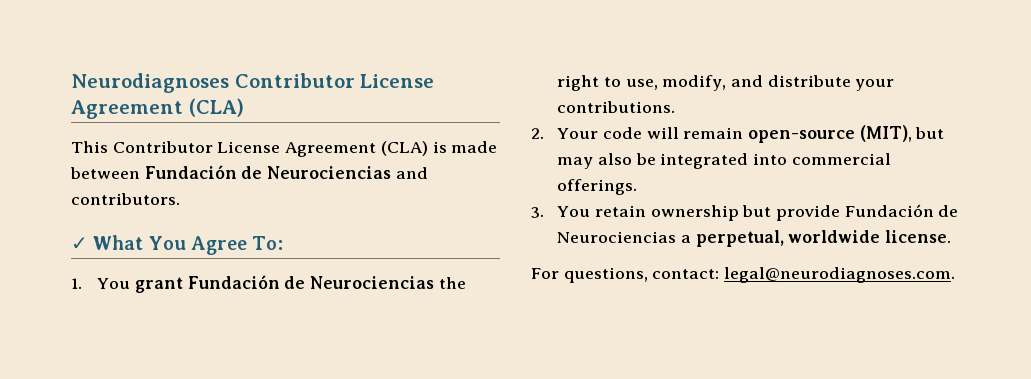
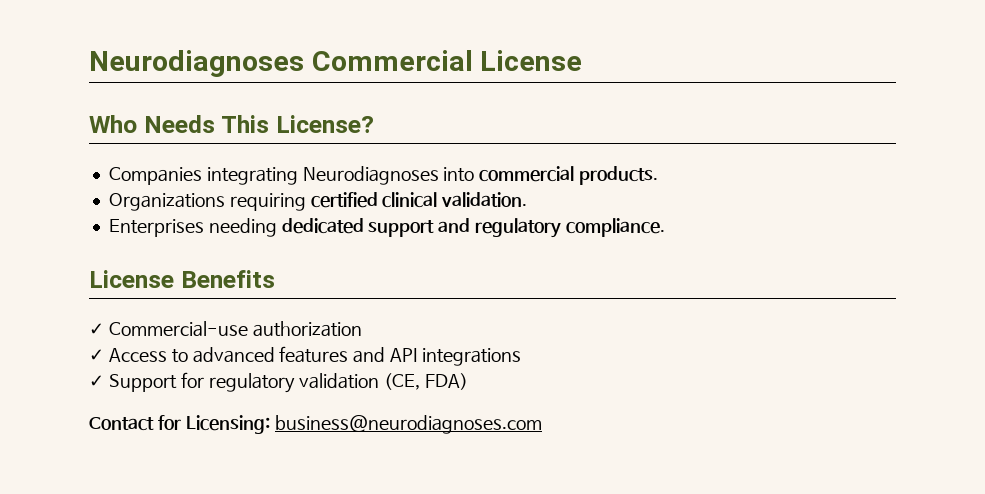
[71,73,435,93] [71,98,244,119] [71,141,498,157] [70,165,428,179] [71,193,180,205] [71,235,284,255] [71,275,466,293] [557,75,895,91] [557,101,676,113] [531,125,945,143] [557,153,891,169] [557,179,638,195] [531,204,959,221] [557,230,951,247] [531,267,956,283] Neurodiagnoses Contributor License Agreement (CLA) // This Contributor License Agreement (CLA) is made between Fundación de Neurociencias and contributors. // ✓ What You Agree To: // 1. You grant Fundación de Neurociencias the right to use, modify, and distribute your contributions. // 2. Your code will remain open-source (MIT), but may also be integrated into commercial offerings. // 3. You retain ownership but provide Fundación de Neurociencias a perpetual, worldwide license. // For questions, contact: legal@neurodiagnoses.com. -> [89,50,583,77] [89,115,374,133] [108,166,659,185] [108,192,528,211] [108,218,665,238] [89,270,275,288] [89,321,362,337] [89,346,521,366] [89,372,469,393] [89,415,542,434] Neurodiagnoses Commercial License // Who Needs This License? // Companies integrating Neurodiagnoses into commercial products. // Organizations requiring certified clinical validation. // Enterprises needing dedicated support and regulatory compliance. // License Benefits // ✓ Commercial-use authorization // ✓ Access to advanced features and API integrations // ✓ Support for regulatory validation (CE, FDA) // Contact for Licensing: business@neurodiagnoses.com

